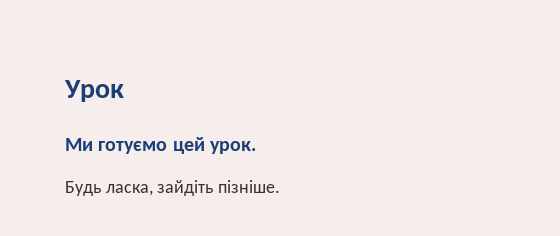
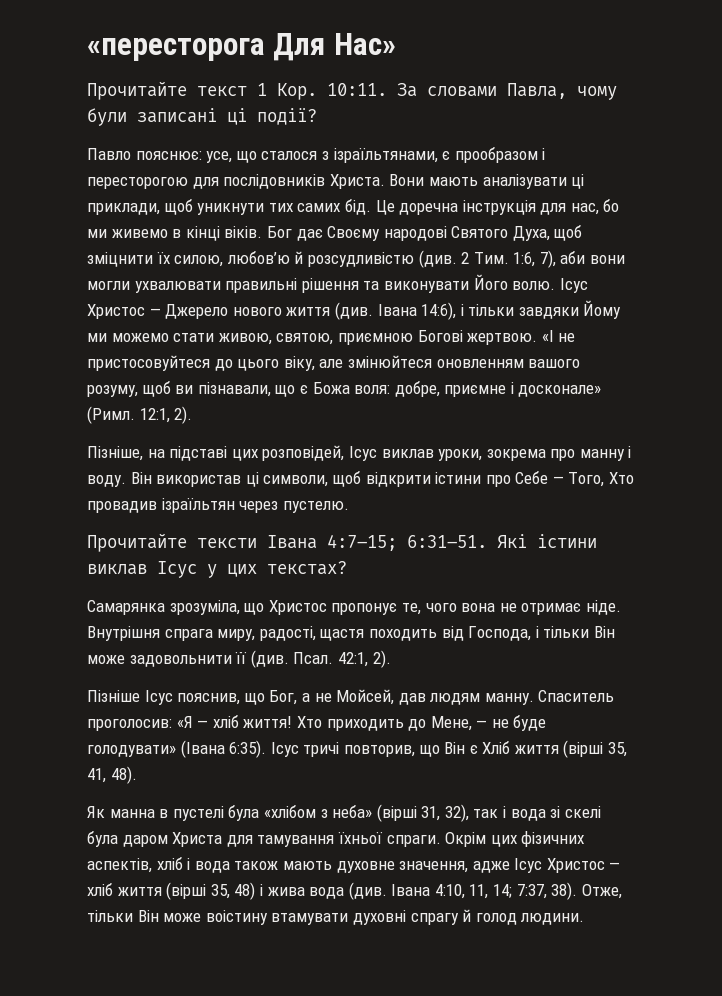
[64,80,124,102] [65,137,256,154] [65,180,281,196] Урок // Ми готуємо цей урок. // Будь ласка, зайдіть пізніше. -> [87,33,396,61] [87,81,617,100] [87,108,317,126] [87,147,546,163] [87,174,585,189] [87,199,620,215] [87,225,583,241] [87,250,626,268] [87,274,588,293] [87,300,622,320] [87,330,576,345] [87,355,581,371] [87,381,602,397] [87,406,193,424] [87,445,632,461] [87,471,635,487] [87,498,349,513] [87,533,597,552] [87,561,347,578] [87,600,621,615] [87,626,615,641] [87,650,391,668] [87,689,615,705] [87,715,547,731] [87,740,628,758] [87,766,137,784] [87,804,601,822] [87,831,585,847] [87,857,621,873] [87,882,622,900] [87,909,585,925] «пересторога Для Нас» // Прочитайте текст 1 Кор. 10:11. За словами Павла, чому були записані ці події? // Павло пояснює: усе, що сталося з ізраїльтянами, є прообразом і пересторогою для послідовників Христа. Вони мають аналізувати ці приклади, щоб уникнути тих самих бід. Це доречна інструкція для нас, бо ми живемо в кінці віків. Бог дає Своєму народові Святого Духа, щоб зміцнити їх силою, любов’ю й розсудливістю (див. 2 Тим. 1:6, 7), аби вони могли ухвалювати правильні рішення та виконувати Його волю. Ісус Христос — Джерело нового життя (див. Івана 14:6), і тільки завдяки Йому ми можемо стати живою, святою, приємною Богові жертвою. «І не пристосовуйтеся до цього віку, але змінюйтеся оновленням вашого розуму, щоб ви пізнавали, що є Божа воля: добре, приємне і досконале» (Римл. 12:1, 2). // Пізніше, на підставі цих розповідей, Ісус виклав уроки, зокрема про манну і воду. Він використав ці символи, щоб відкрити істини про Себе — Того, Хто провадив ізраїльтян через пустелю. // Прочитайте тексти Івана 4:7–15; 6:31–51. Які істини виклав Ісус у цих текстах? // Самарянка зрозуміла, що Христос пропонує те, чого вона не отримає ніде. Внутрішня спрага миру, радості, щастя походить від Господа, і тільки Він може задовольнити її (див. Псал. 42:1, 2). // Пізніше Ісус пояснив, що Бог, а не Мойсей, дав людям манну. Спаситель проголосив: «Я — хліб життя! Хто приходить до Мене, — не буде голодувати» (Івана 6:35). Ісус тричі повторив, що Він є Хліб життя (вірші 35, 41, 48). // Як манна в пустелі була «хлібом з неба» (вірші 31, 32), так і вода зі скелі була даром Христа для тамування їхньої спраги. Окрім цих фізичних аспектів, хліб і вода також мають духовне значення, адже Ісус Христос — хліб життя (вірші 35, 48) і жива вода (див. Івана 4:10, 11, 14; 7:37, 38). Отже, тільки Він може воістину втамувати духовні спрагу й голод людини.

